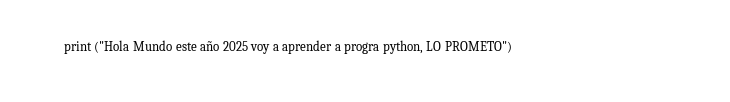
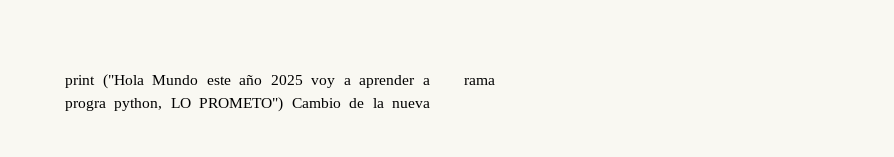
(512, 47) none -> [291,98,430,108] [464,78,495,85] Cambio de la nueva rama

